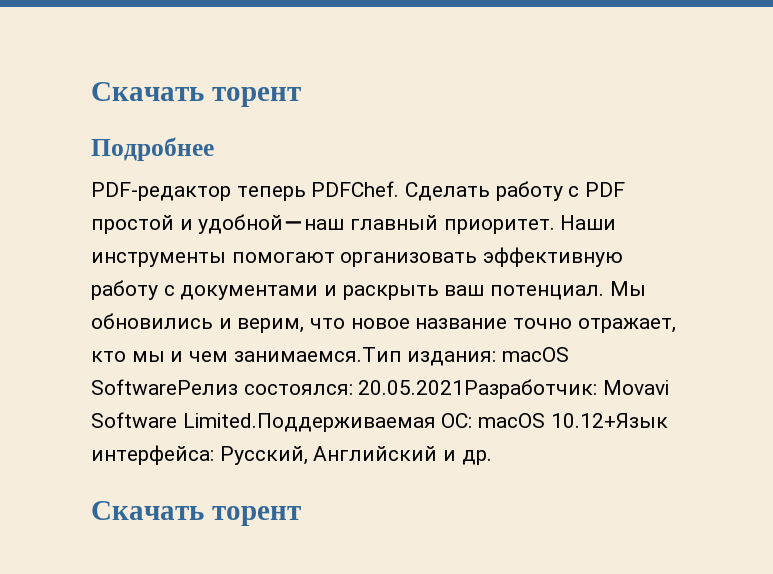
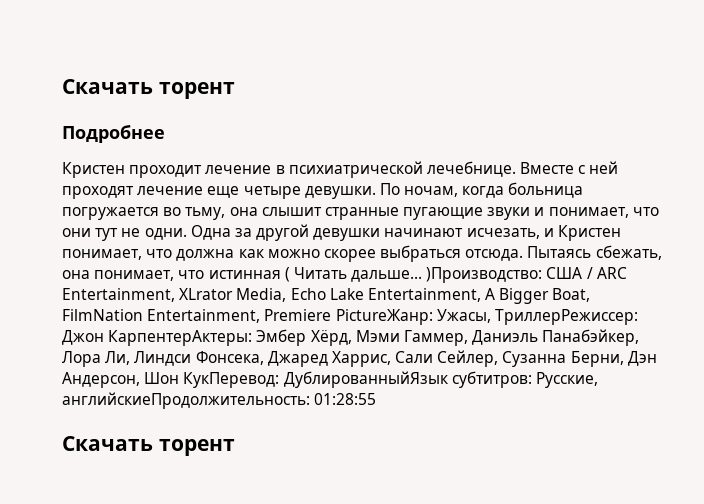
[91,181,626,201] [91,214,617,234] [91,247,624,267] [91,280,646,300] [91,313,676,333] [91,347,570,366] [91,379,670,399] [91,412,668,432] [91,445,492,465] PDF-редактор теперь PDFChef. Сделать работу с PDF простой и удобнойーнаш главный приоритет. Наши инструменты помогают организовать эффективную работу с документами и раскрыть ваш потенциал. Мы обновились и верим, что новое название точно отражает, кто мы и чем занимаемся.Тип издания: macOS SoftwareРелиз состоялся: 20.05.2021Разработчик: Movavi Software Limited.Поддерживаемая ОС: macOS 10.12+Язык интерфейса: Русский, Английский и др. -> [62,161,619,178] [62,182,584,199] [62,207,659,220] [62,224,622,241] [62,245,662,262] [62,267,627,283] [62,288,591,304] [62,309,638,325] [62,329,640,346] [62,350,657,367] [62,371,598,388] [62,392,377,409] Кристен проходит лечение в психиатрической лечебнице. Вместе с ней проходят лечение еще четыре девушки. По ночам, когда больница погружается во тьму, она слышит странные пугающие звуки и понимает, что они тут не одни. Одна за другой девушки начинают исчезать, и Кристен понимает, что должна как можно скорее выбраться отсюда. Пытаясь сбежать, она понимает, что истинная ( Читать дальше... )Производство: США / ARC Entertainment, XLrator Media, Echo Lake Entertainment, A Bigger Boat, FilmNation Entertainment, Premiere PictureЖанр: Ужасы, ТриллерРежиссер: Джон КарпентерАктеры: Эмбер Хёрд, Мэми Гаммер, Даниэль Панабэйкер, Лора Ли, Линдси Фонсека, Джаред Харрис, Сали Сейлер, Сузанна Берни, Дэн Андерсон, Шон КукПеревод: ДублированныйЯзык субтитров: Русские, английскиеПродолжительность: 01:28:55

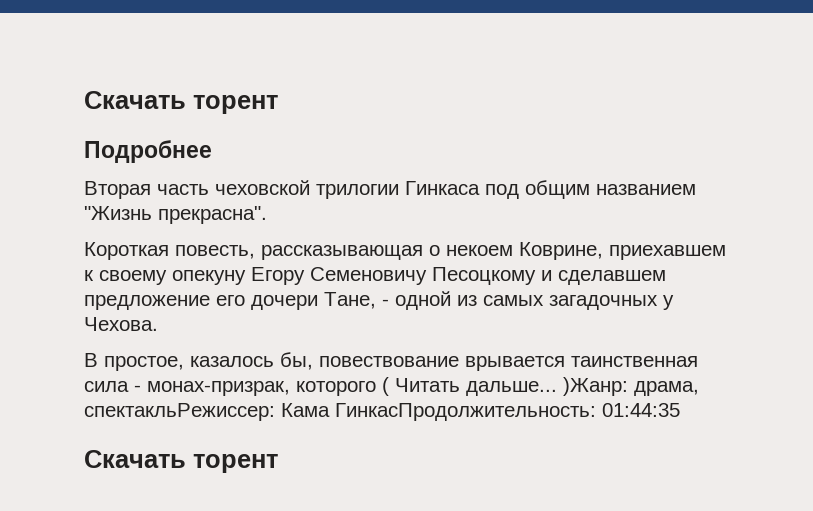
[62,161,619,178] [62,182,584,199] [62,207,659,220] [62,224,622,241] [62,245,662,262] [62,267,627,283] [62,288,591,304] [62,309,638,325] [62,329,640,346] [62,350,657,367] [62,371,598,388] [62,392,377,409] Кристен проходит лечение в психиатрической лечебнице. Вместе с ней проходят лечение еще четыре девушки. По ночам, когда больница погружается во тьму, она слышит странные пугающие звуки и понимает, что они тут не одни. Одна за другой девушки начинают исчезать, и Кристен понимает, что должна как можно скорее выбраться отсюда. Пытаясь сбежать, она понимает, что истинная ( Читать дальше... )Производство: США / ARC Entertainment, XLrator Media, Echo Lake Entertainment, A Bigger Boat, FilmNation Entertainment, Premiere PictureЖанр: Ужасы, ТриллерРежиссер: Джон КарпентерАктеры: Эмбер Хёрд, Мэми Гаммер, Даниэль Панабэйкер, Лора Ли, Линдси Фонсека, Джаред Харрис, Сали Сейлер, Сузанна Берни, Дэн Андерсон, Шон КукПеревод: ДублированныйЯзык субтитров: Русские, английскиеПродолжительность: 01:28:55 -> [84,180,696,199] [84,206,267,224] [84,242,726,260] [84,267,666,285] [84,291,674,310] [84,317,158,331] [84,352,698,371] [84,377,699,396] [84,403,680,421] Вторая часть чеховской трилогии Гинкаса под общим названием "Жизнь прекрасна". // Короткая повесть, рассказывающая о некоем Коврине, приехавшем к своему опекуну Егору Семеновичу Песоцкому и сделавшем предложение его дочери Тане, - одной из самых загадочных у Чехова. // В простое, казалось бы, повествование врывается таинственная сила - монах-призрак, которого ( Читать дальше... )Жанр: драма, спектакльРежиссер: Кама ГинкасПродолжительность: 01:44:35

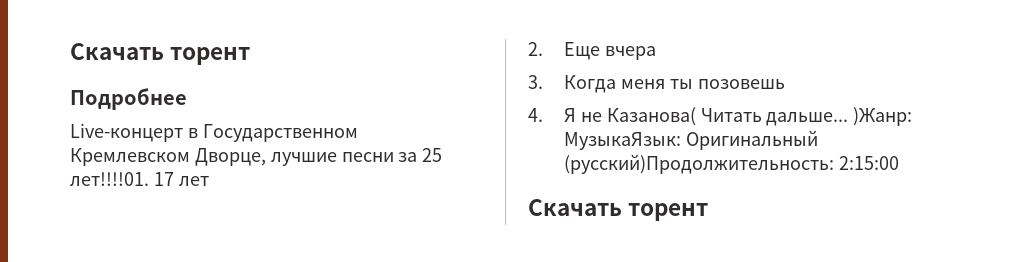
[84,180,696,199] [84,206,267,224] [84,242,726,260] [84,267,666,285] [84,291,674,310] [84,317,158,331] [84,352,698,371] [84,377,699,396] [84,403,680,421] Вторая часть чеховской трилогии Гинкаса под общим названием "Жизнь прекрасна". // Короткая повесть, рассказывающая о некоем Коврине, приехавшем к своему опекуну Егору Семеновичу Песоцкому и сделавшем предложение его дочери Тане, - одной из самых загадочных у Чехова. // В простое, казалось бы, повествование врывается таинственная сила - монах-призрак, которого ( Читать дальше... )Жанр: драма, спектакльРежиссер: Кама ГинкасПродолжительность: 01:44:35 -> [70,123,358,142] [70,148,443,166] [70,172,209,186] [528,42,656,60] [528,75,785,93] [528,107,913,126] [563,130,818,150] [563,154,899,174] Live-концерт в Государственном Кремлевском Дворце, лучшие песни за 25 лет!!!!01. 17 лет // 2. Еще вчера // 3. Когда меня ты позовешь // 4. Я не Казанова( Читать дальше... )Жанр: МузыкаЯзык: Оригинальный (русский)Продолжительность: 2:15:00

